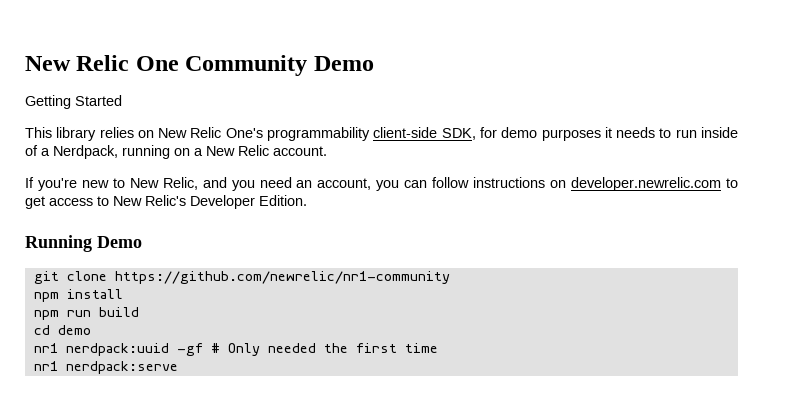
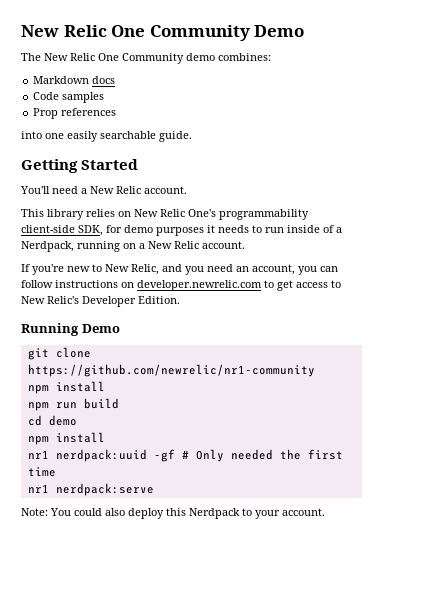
[25,95,122,109] Getting Started -> [21,53,271,64] [33,76,116,84] [33,92,105,103] [33,108,117,119] [21,131,192,142] [21,159,139,173] [20,186,187,194] The New Relic One Community demo combines: // Markdown docs // Code samples // Prop references // into one easily searchable guide. // Getting Started // You'll need a New Relic account.
(91, 330) none -> [27,432,105,445] // npm install
(178, 367) none -> [21,508,325,519] // Note: You could also deploy this Nerdpack to your account.

